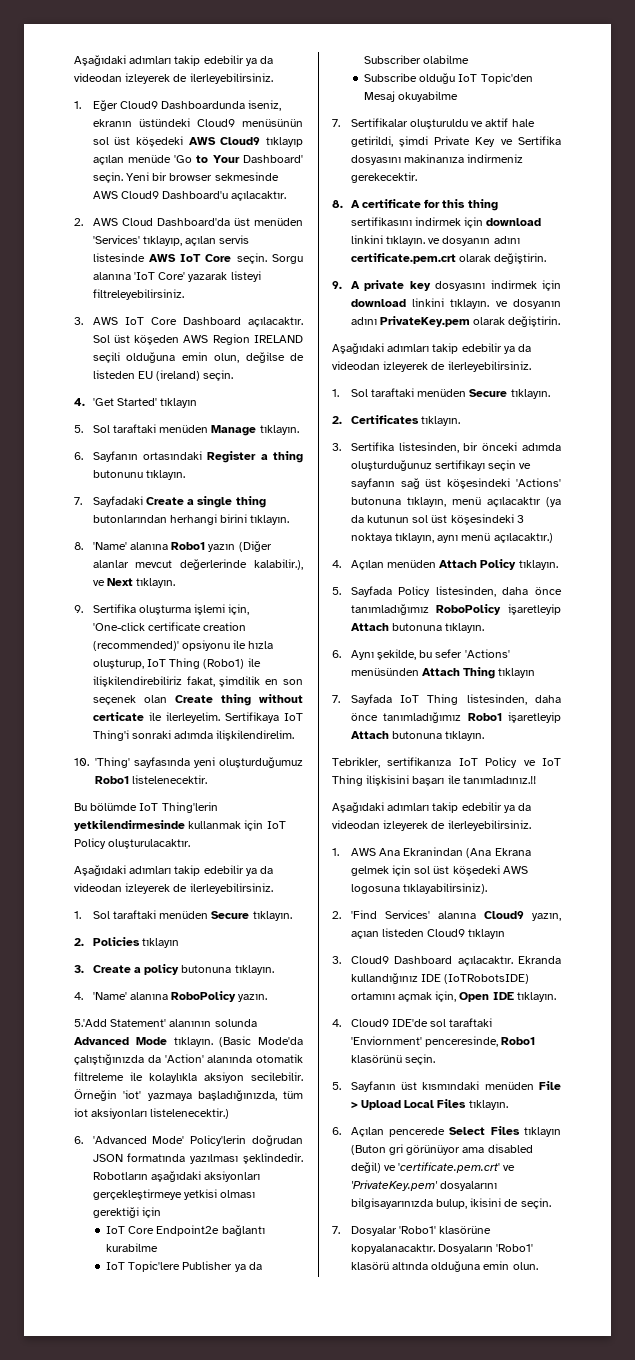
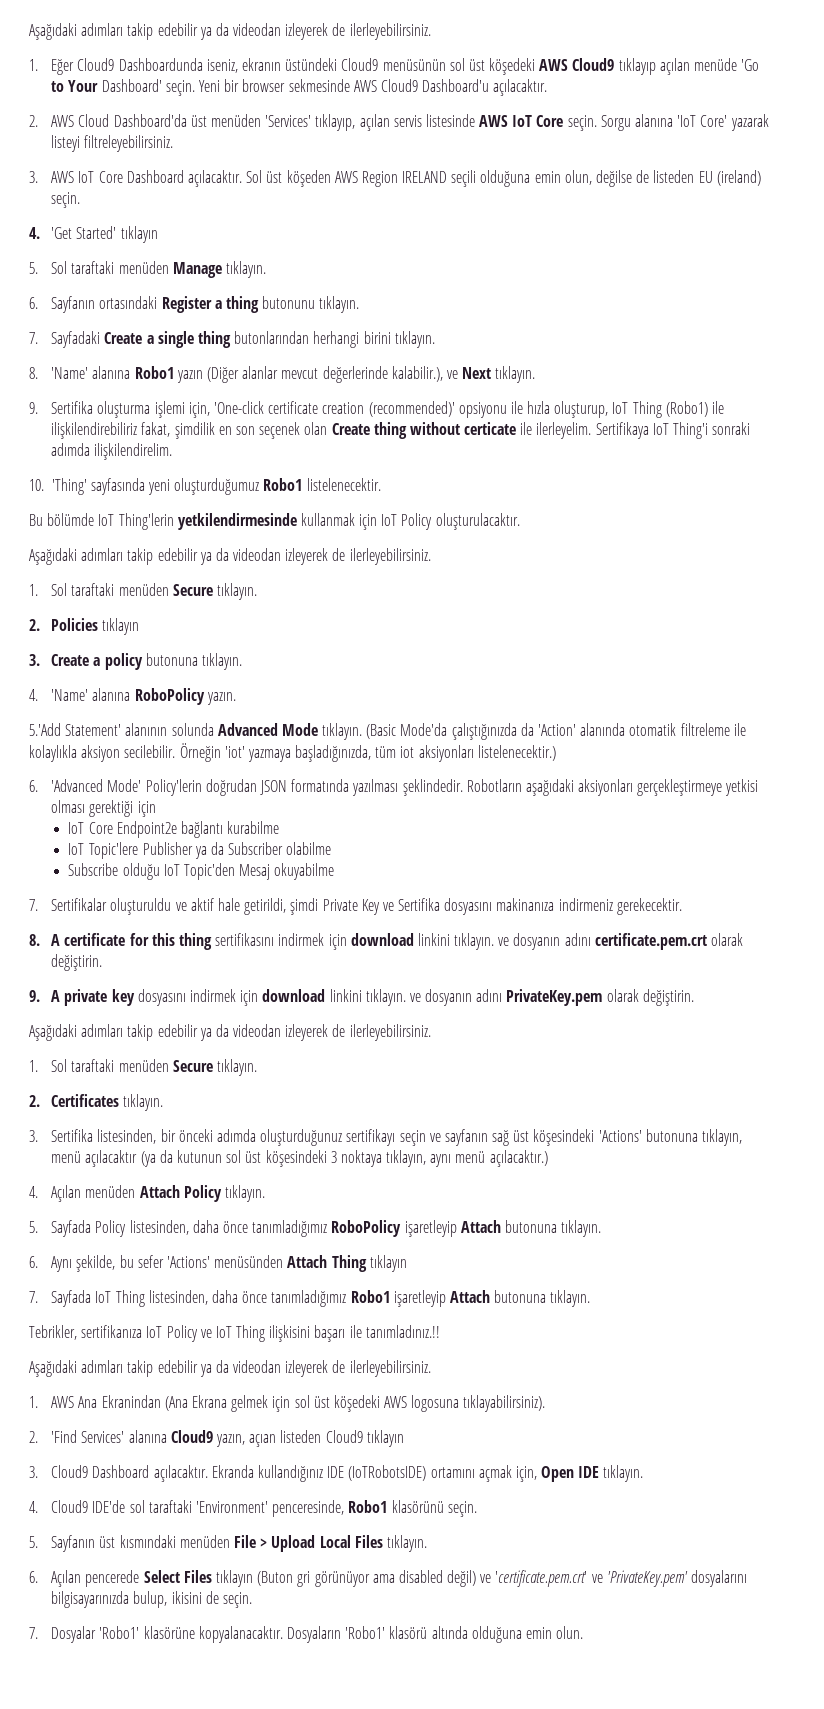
[350,1036,422,1045] 'Enviornment' -> [195,1501,268,1513] 'Environment'

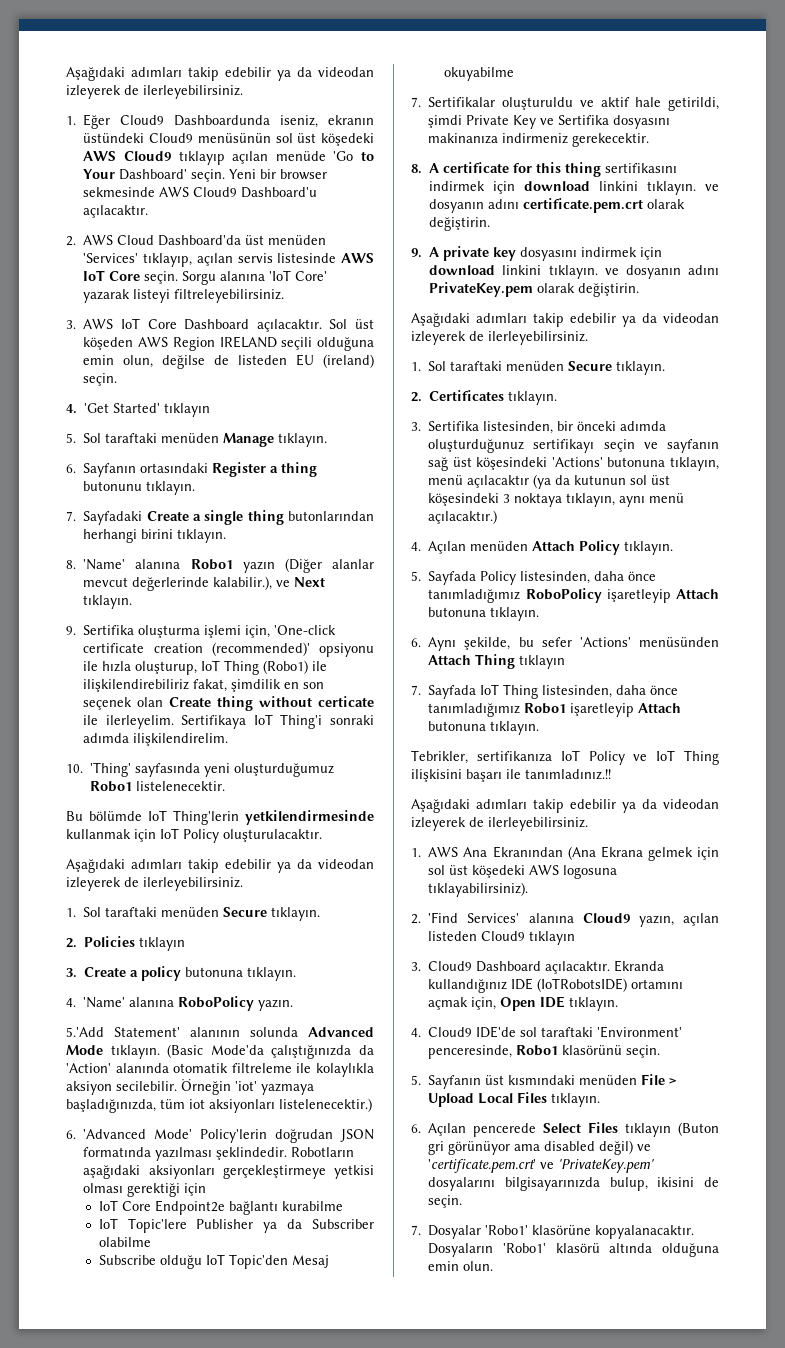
[101,1395,161,1408] Ekranindan -> [492,846,563,858] Ekranından
[249,1434,277,1447] açıan -> [683,913,719,926] açılan

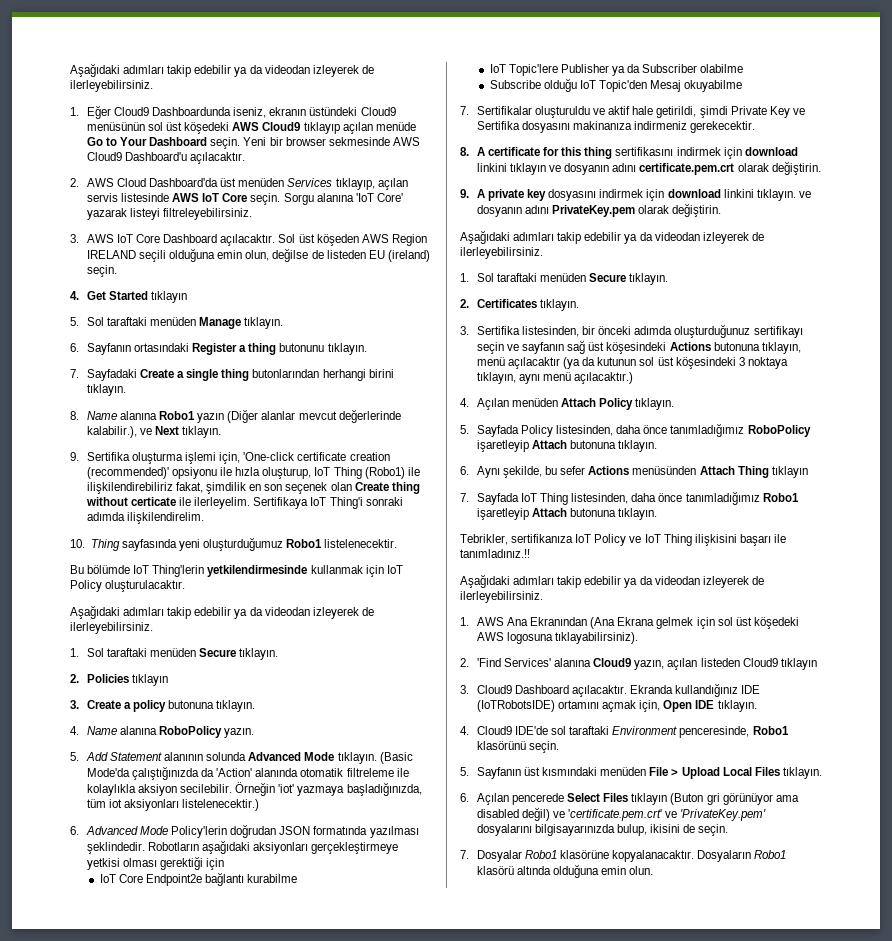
[333,151,354,161] 'Go -> [86,137,103,146] Go
[119,169,188,180] Dashboard' -> [149,137,208,146] Dashboard
[83,253,139,263] 'Services' -> [287,178,333,187] Services
[84,403,161,413] 'Get Started' -> [86,291,148,300] Get Started
[83,559,126,570] 'Name' -> [86,411,117,420] Name
[90,762,132,777] 'Thing' -> [90,539,120,551] Thing
[83,997,126,1008] 'Name' -> [86,726,117,735] Name
[66,1027,180,1037] 5.'Add Statement' -> [70,752,162,761] 5. Add Statement
[83,1129,193,1139] 'Advanced Mode' -> [85,826,168,835] Advanced Mode
[647,181,697,195] tıklayın. -> [509,163,546,175] tıklayın
[551,457,603,467] 'Actions' -> [669,342,711,351] Actions
[579,637,631,647] 'Actions' -> [588,466,630,475] Actions
[597,1026,683,1038] 'Environment' -> [612,726,678,735] Environment
[485,1225,529,1235] 'Robo1' -> [524,850,557,859] Robo1
[502,1243,546,1253] 'Robo1' -> [754,850,787,859] Robo1

